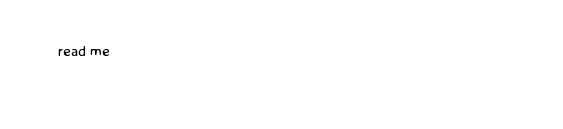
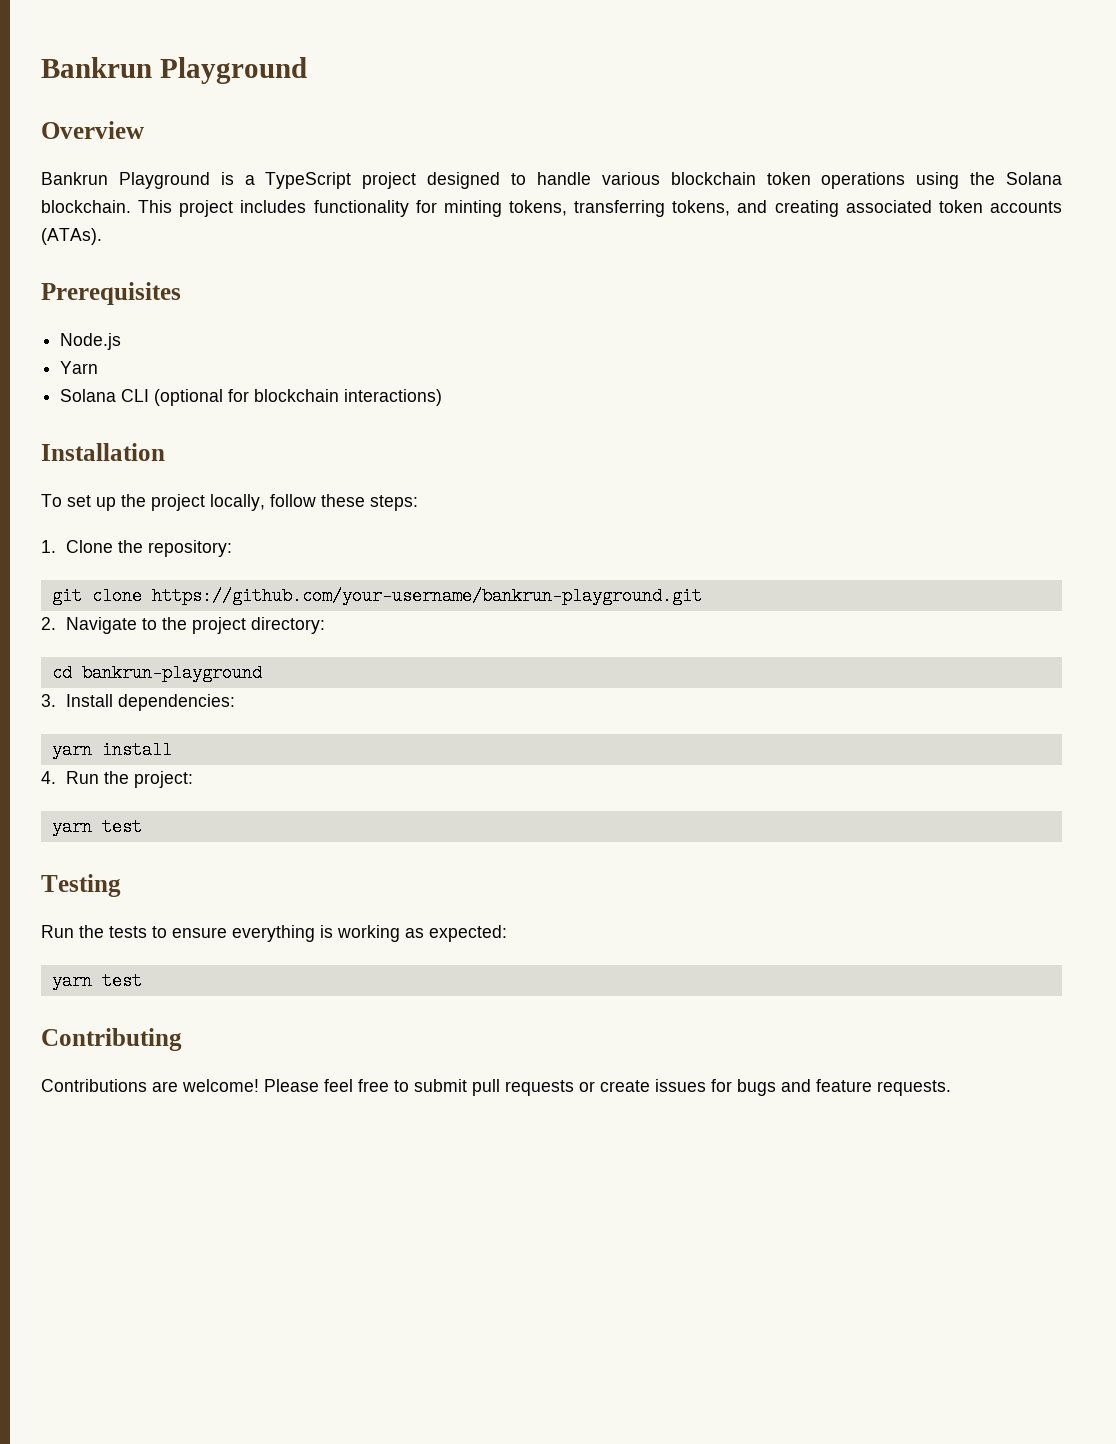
[58,46,110,56] read me -> [41,57,307,84] [41,121,144,139] [41,172,1062,189] [41,200,1062,217] [41,228,102,245] [41,282,181,305] [60,333,122,350] [60,361,99,374] [60,389,443,406] [41,443,165,461] [41,494,418,511] [41,540,233,557] [51,587,702,605] [41,617,326,634] [51,664,262,682] [41,694,236,711] [51,741,172,759] [41,771,194,788] [51,818,142,836] [41,874,121,897] [41,925,507,942] [51,972,142,990] [41,1028,182,1051] [41,1079,951,1096] Bankrun Playground // Overview // Bankrun Playground is a TypeScript project designed to handle various blockchain token operations using the Solana blockchain. This project includes functionality for minting tokens, transferring tokens, and creating associated token accounts (ATAs). // Prerequisites // Node.js // Yarn // Solana CLI (optional for blockchain interactions) // Installation // To set up the project locally, follow these steps: // 1. Clone the repository: // git clone https://github.com/your-username/bankrun-playground.git // 2. Navigate to the project directory: // cd bankrun-playground // 3. Install dependencies: // yarn install // 4. Run the project: // yarn test // Testing // Run the tests to ensure everything is working as expected: // yarn test // Contributing // Contributions are welcome! Please feel free to submit pull requests or create issues for bugs and feature requests.

